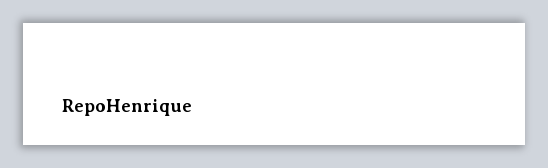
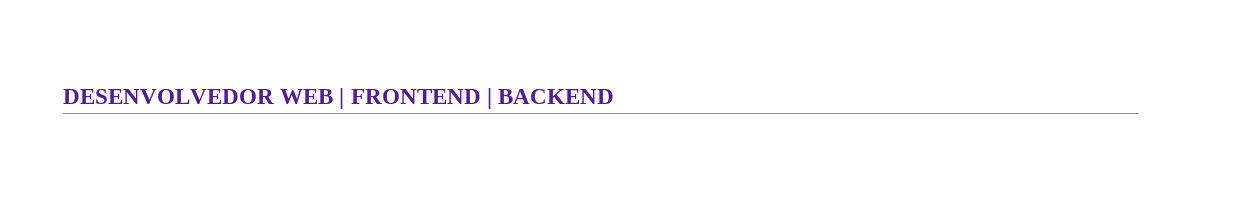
[62,99,192,116] RepoHenrique -> [63,88,615,109] DESENVOLVEDOR WEB | FRONTEND | BACKEND

